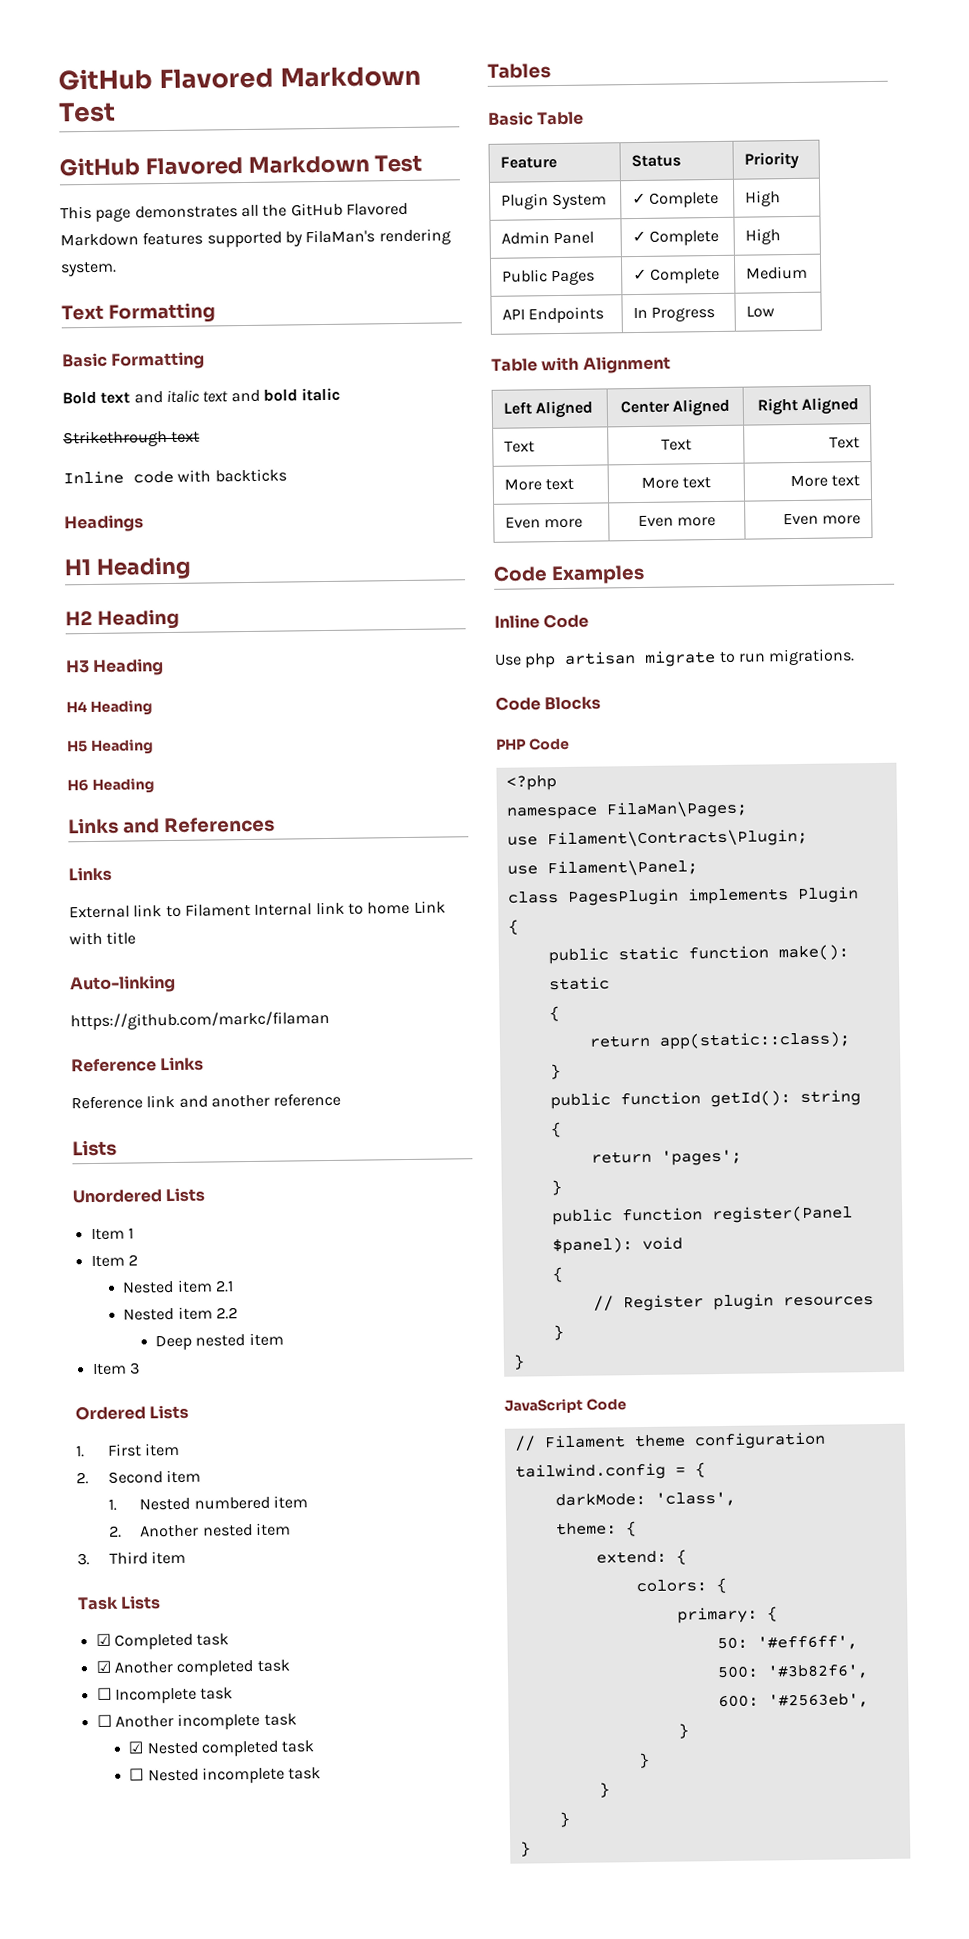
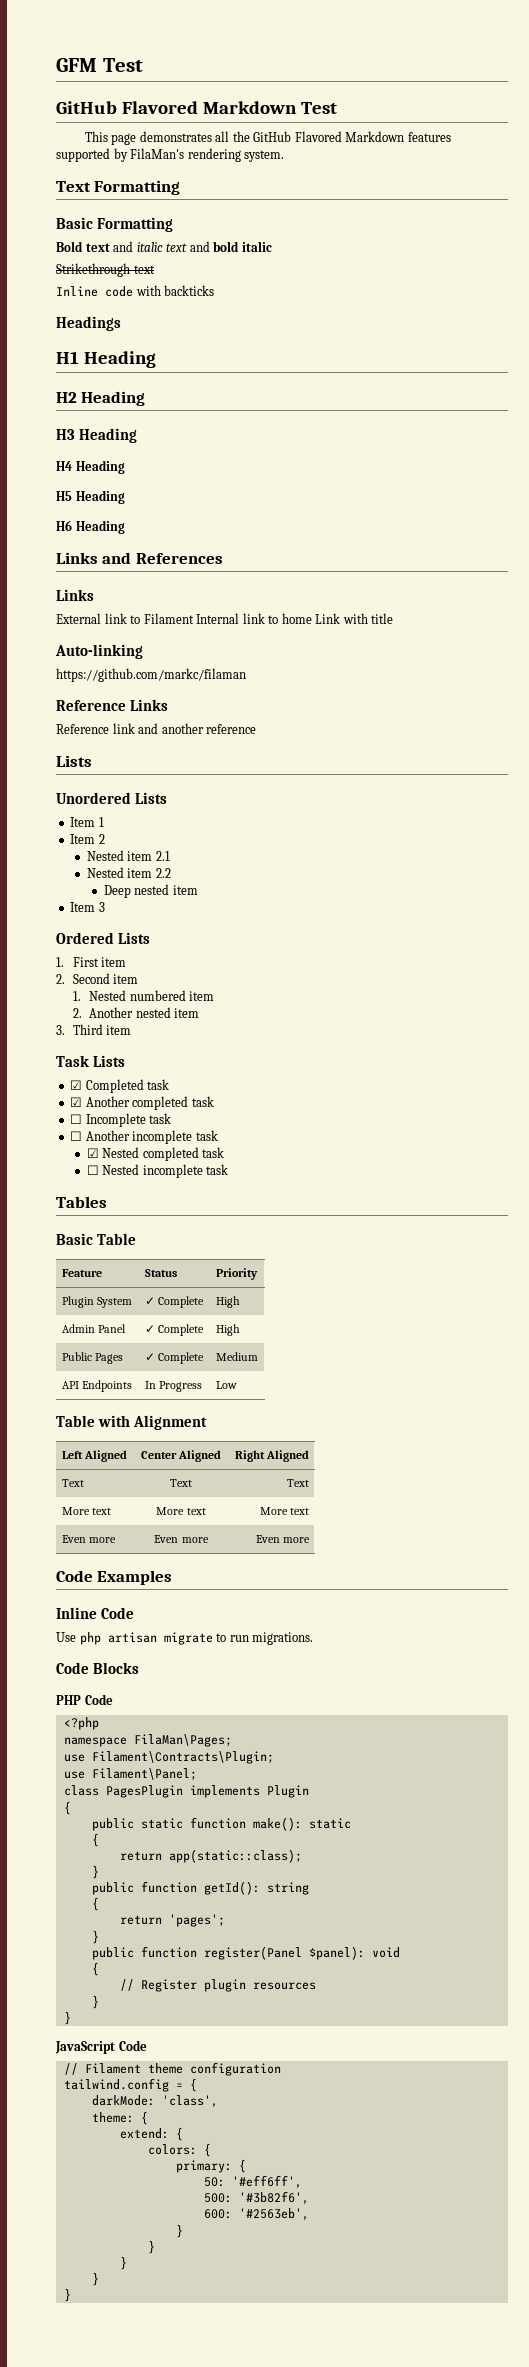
[58,65,421,91] GitHub Flavored Markdown -> [56,58,97,72] GFM

